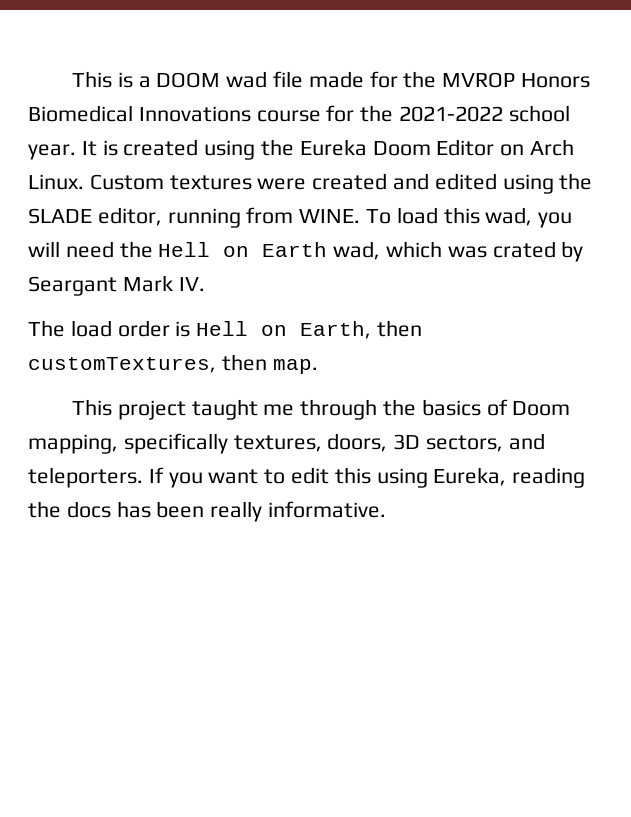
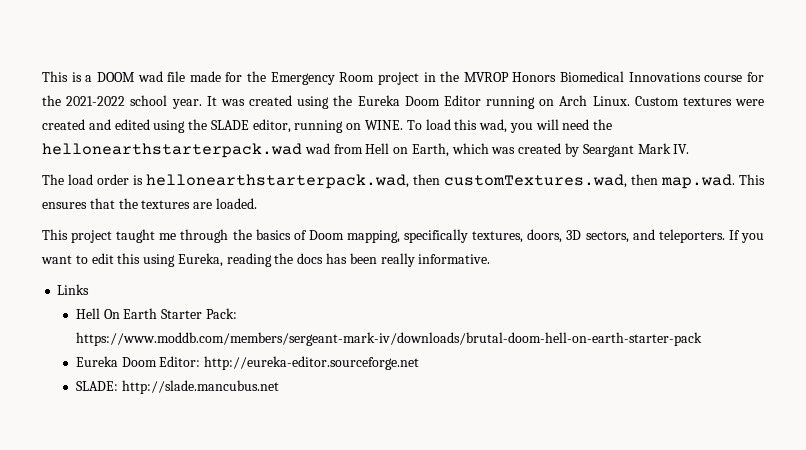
(437, 79) none -> [270,71,460,85] Emergency Room project in the
[102,140,118,156] is -> [220,99,245,106] was
(495, 147) none -> [486,96,535,109] running
[246,207,294,224] from -> [346,123,362,130] on
[158,241,381,260] Hell on Earth wad, -> [42,143,449,158] hellonearthstarterpack.wad wad from Hell on Earth,
[492,241,556,258] crated -> [518,143,562,154] created
[196,320,423,339] [28,354,318,374] Hell on Earth, then customTextures, then map. -> [146,174,765,189] [42,198,257,209] hellonearthstarterpack.wad, then customTextures.wad, then map.wad. This ensures that the textures are loaded.
(387, 509) none -> [57,284,90,295] [75,308,237,319] [75,332,702,346] [75,356,420,370] [75,380,279,394] // Links // Hell On Earth Starter Pack: https://www.moddb.com/members/sergeant-mark-iv/downloads/brutal-doom-hell-on-earth-starter-pack // Eureka Doom Editor: http://eureka-editor.sourceforge.net // SLADE: http://slade.mancubus.net

